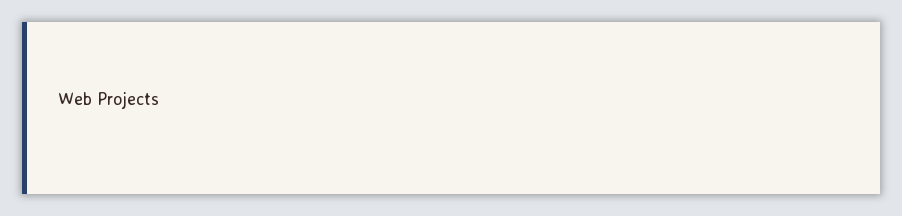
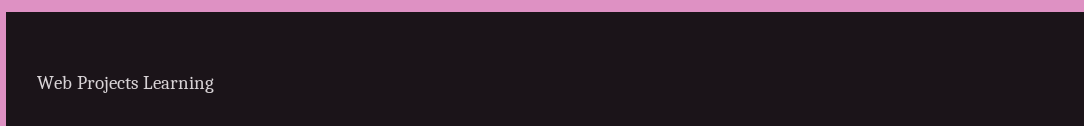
(159, 100) none -> [143,76,215,93] Learning

